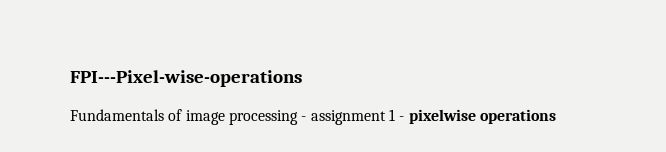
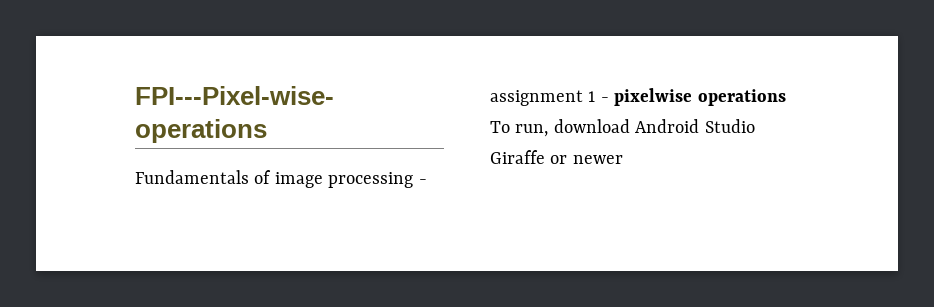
(556, 116) none -> [490,119,755,137] [490,150,623,164] To run, download Android Studio Giraffe or newer

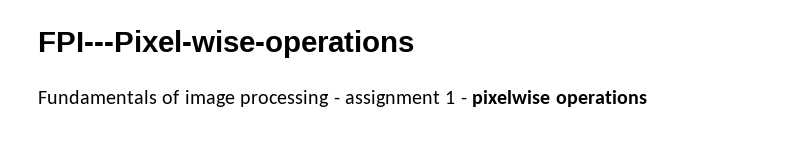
[490,119,755,137] [490,150,623,164] To run, download Android Studio Giraffe or newer -> (647, 98) none

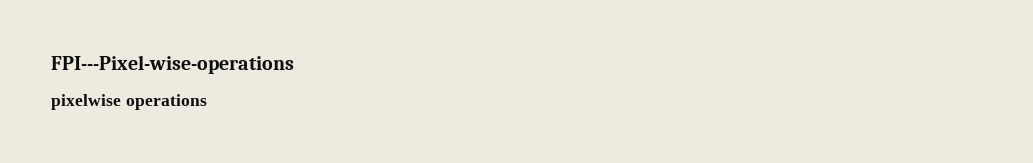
[38,90,467,107] Fundamentals of image processing - assignment 1 - -> (294, 64) none

